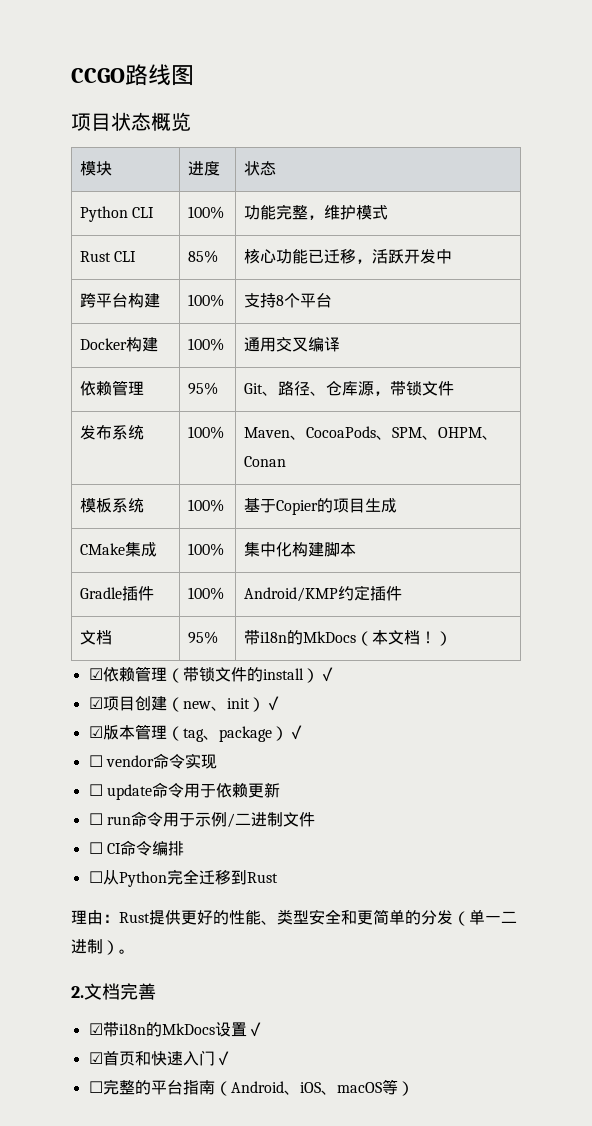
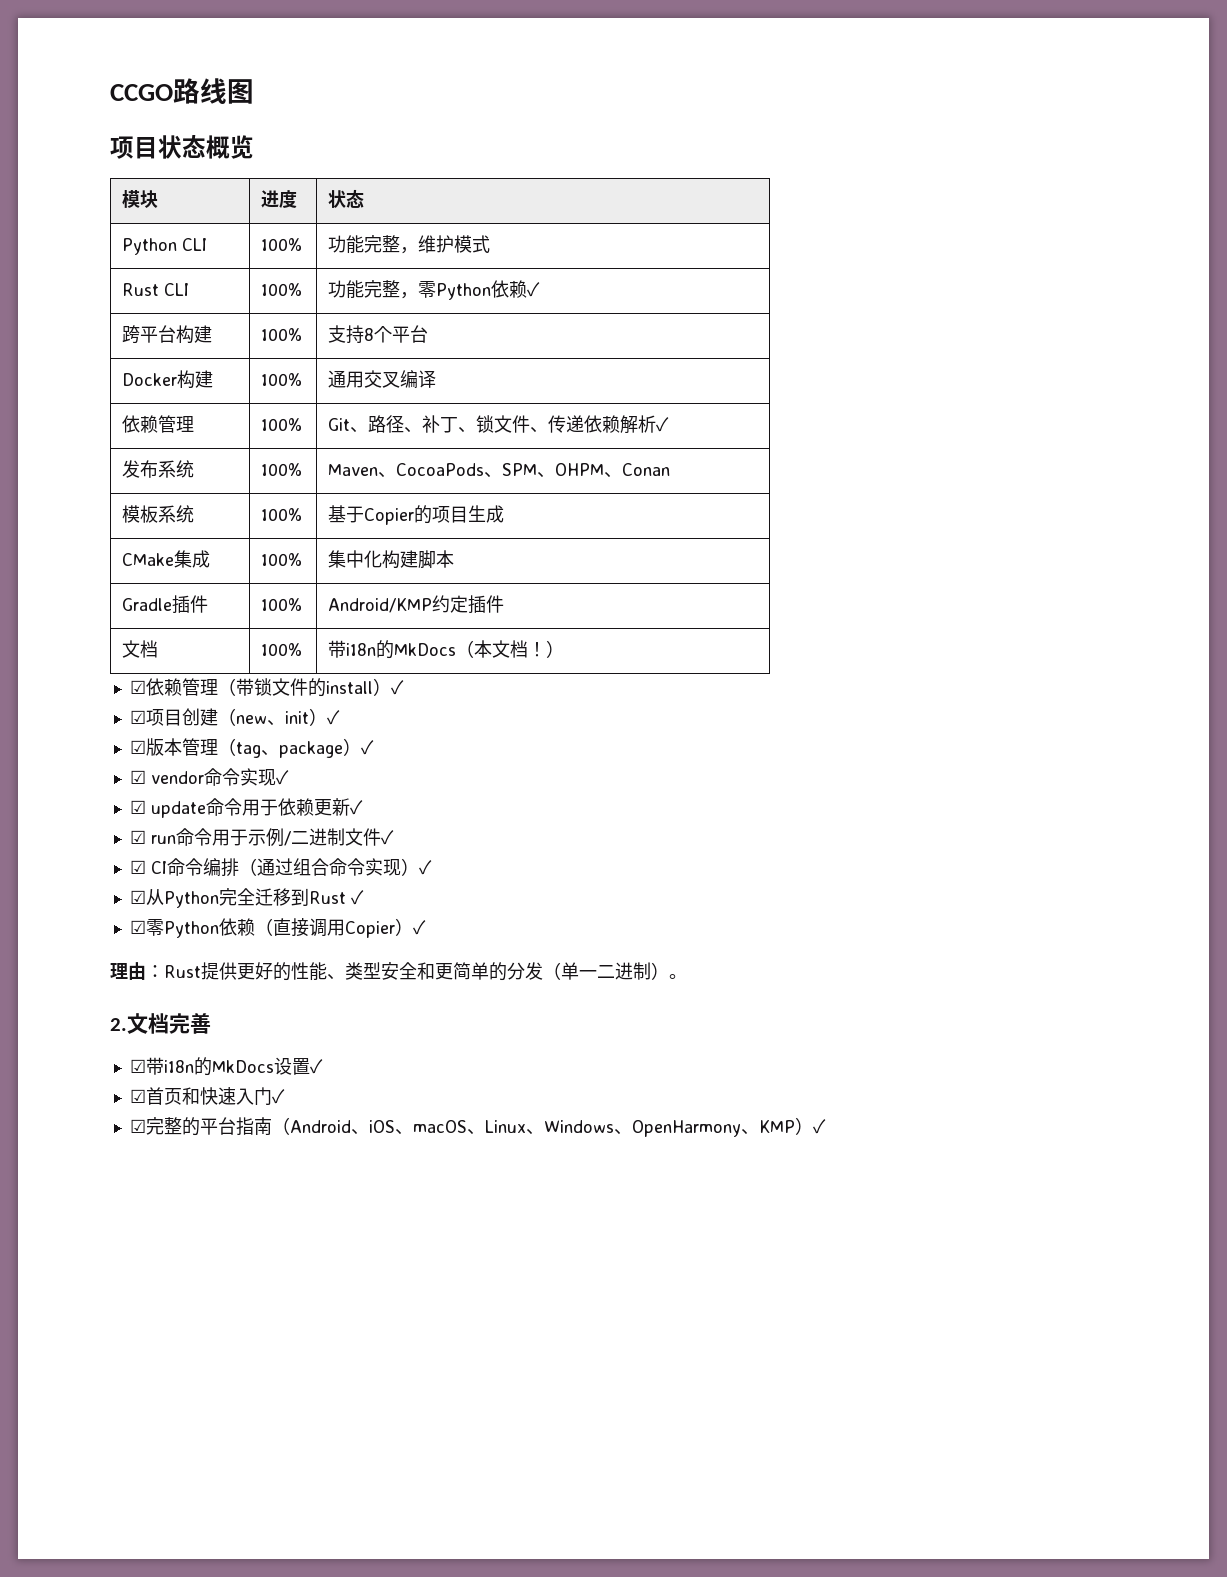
[187,250,218,263] [243,249,452,264] 85% | 核心功能已迁移，活跃开发中 -> [260,283,302,296] [327,280,540,300] 100% | 功能完整，零Python依赖✓
[187,382,218,395] 95% -> [260,418,302,431] 100%
[325,381,454,396] 仓库源，带锁文件 -> [421,415,669,434] 补丁、锁文件、传递依赖解析✓
[187,631,218,644] 95% -> [260,643,302,656] 100%
[88,755,103,767] ☐ -> [129,770,146,784] ☑
[88,784,103,796] // ☐ -> [275,770,289,785] [129,800,146,814] ✓ // ☑
[88,813,103,825] // ☐ -> [349,800,363,815] [129,830,146,844] ✓ // ☑
[88,842,103,854] // ☐ -> [380,830,394,845] [129,860,146,874] ✓ // ☑
[88,871,103,883] // ☐ -> [238,858,432,876] [129,890,146,904] （通过组合命令实现）✓ // ☑
(278, 877) none -> [350,890,364,905] [129,918,426,938] ✓ // ☑零Python依赖（直接调用Copier）✓
[88,1081,103,1093] ☐ -> [129,1119,146,1133] ☑
[381,1079,414,1096] 等） -> [466,1117,826,1137] 、Linux、Windows、OpenHarmony、KMP）✓

